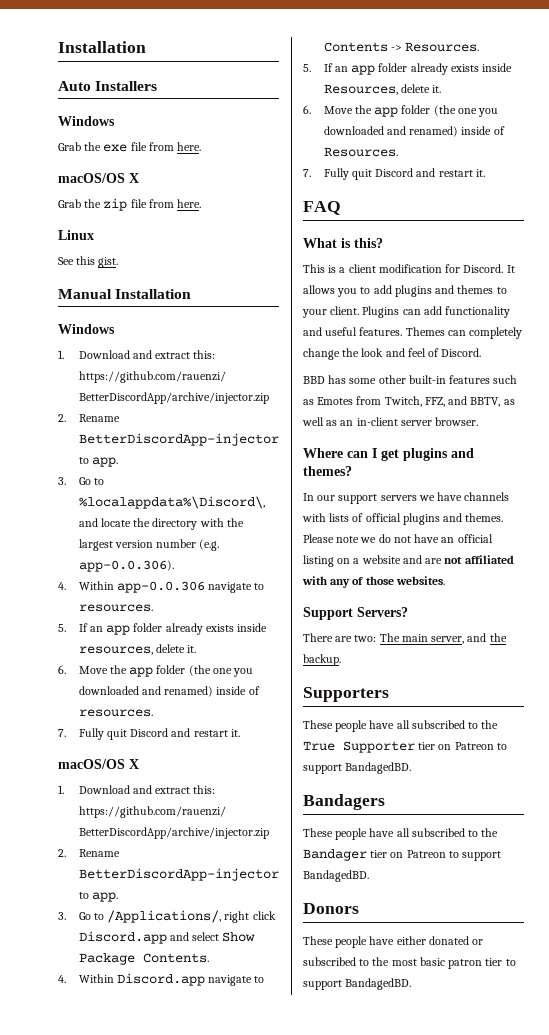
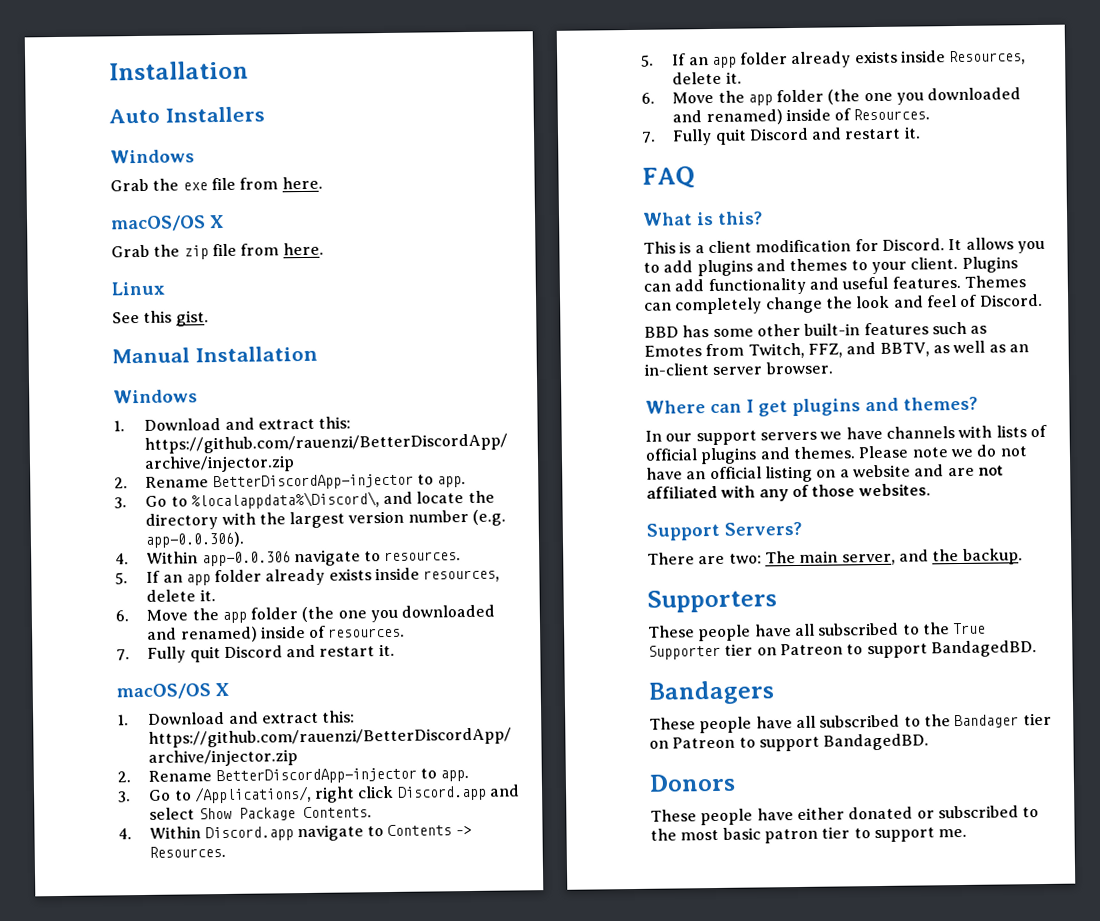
[345,978,412,990] BandagedBD. -> [938,828,968,838] me.

